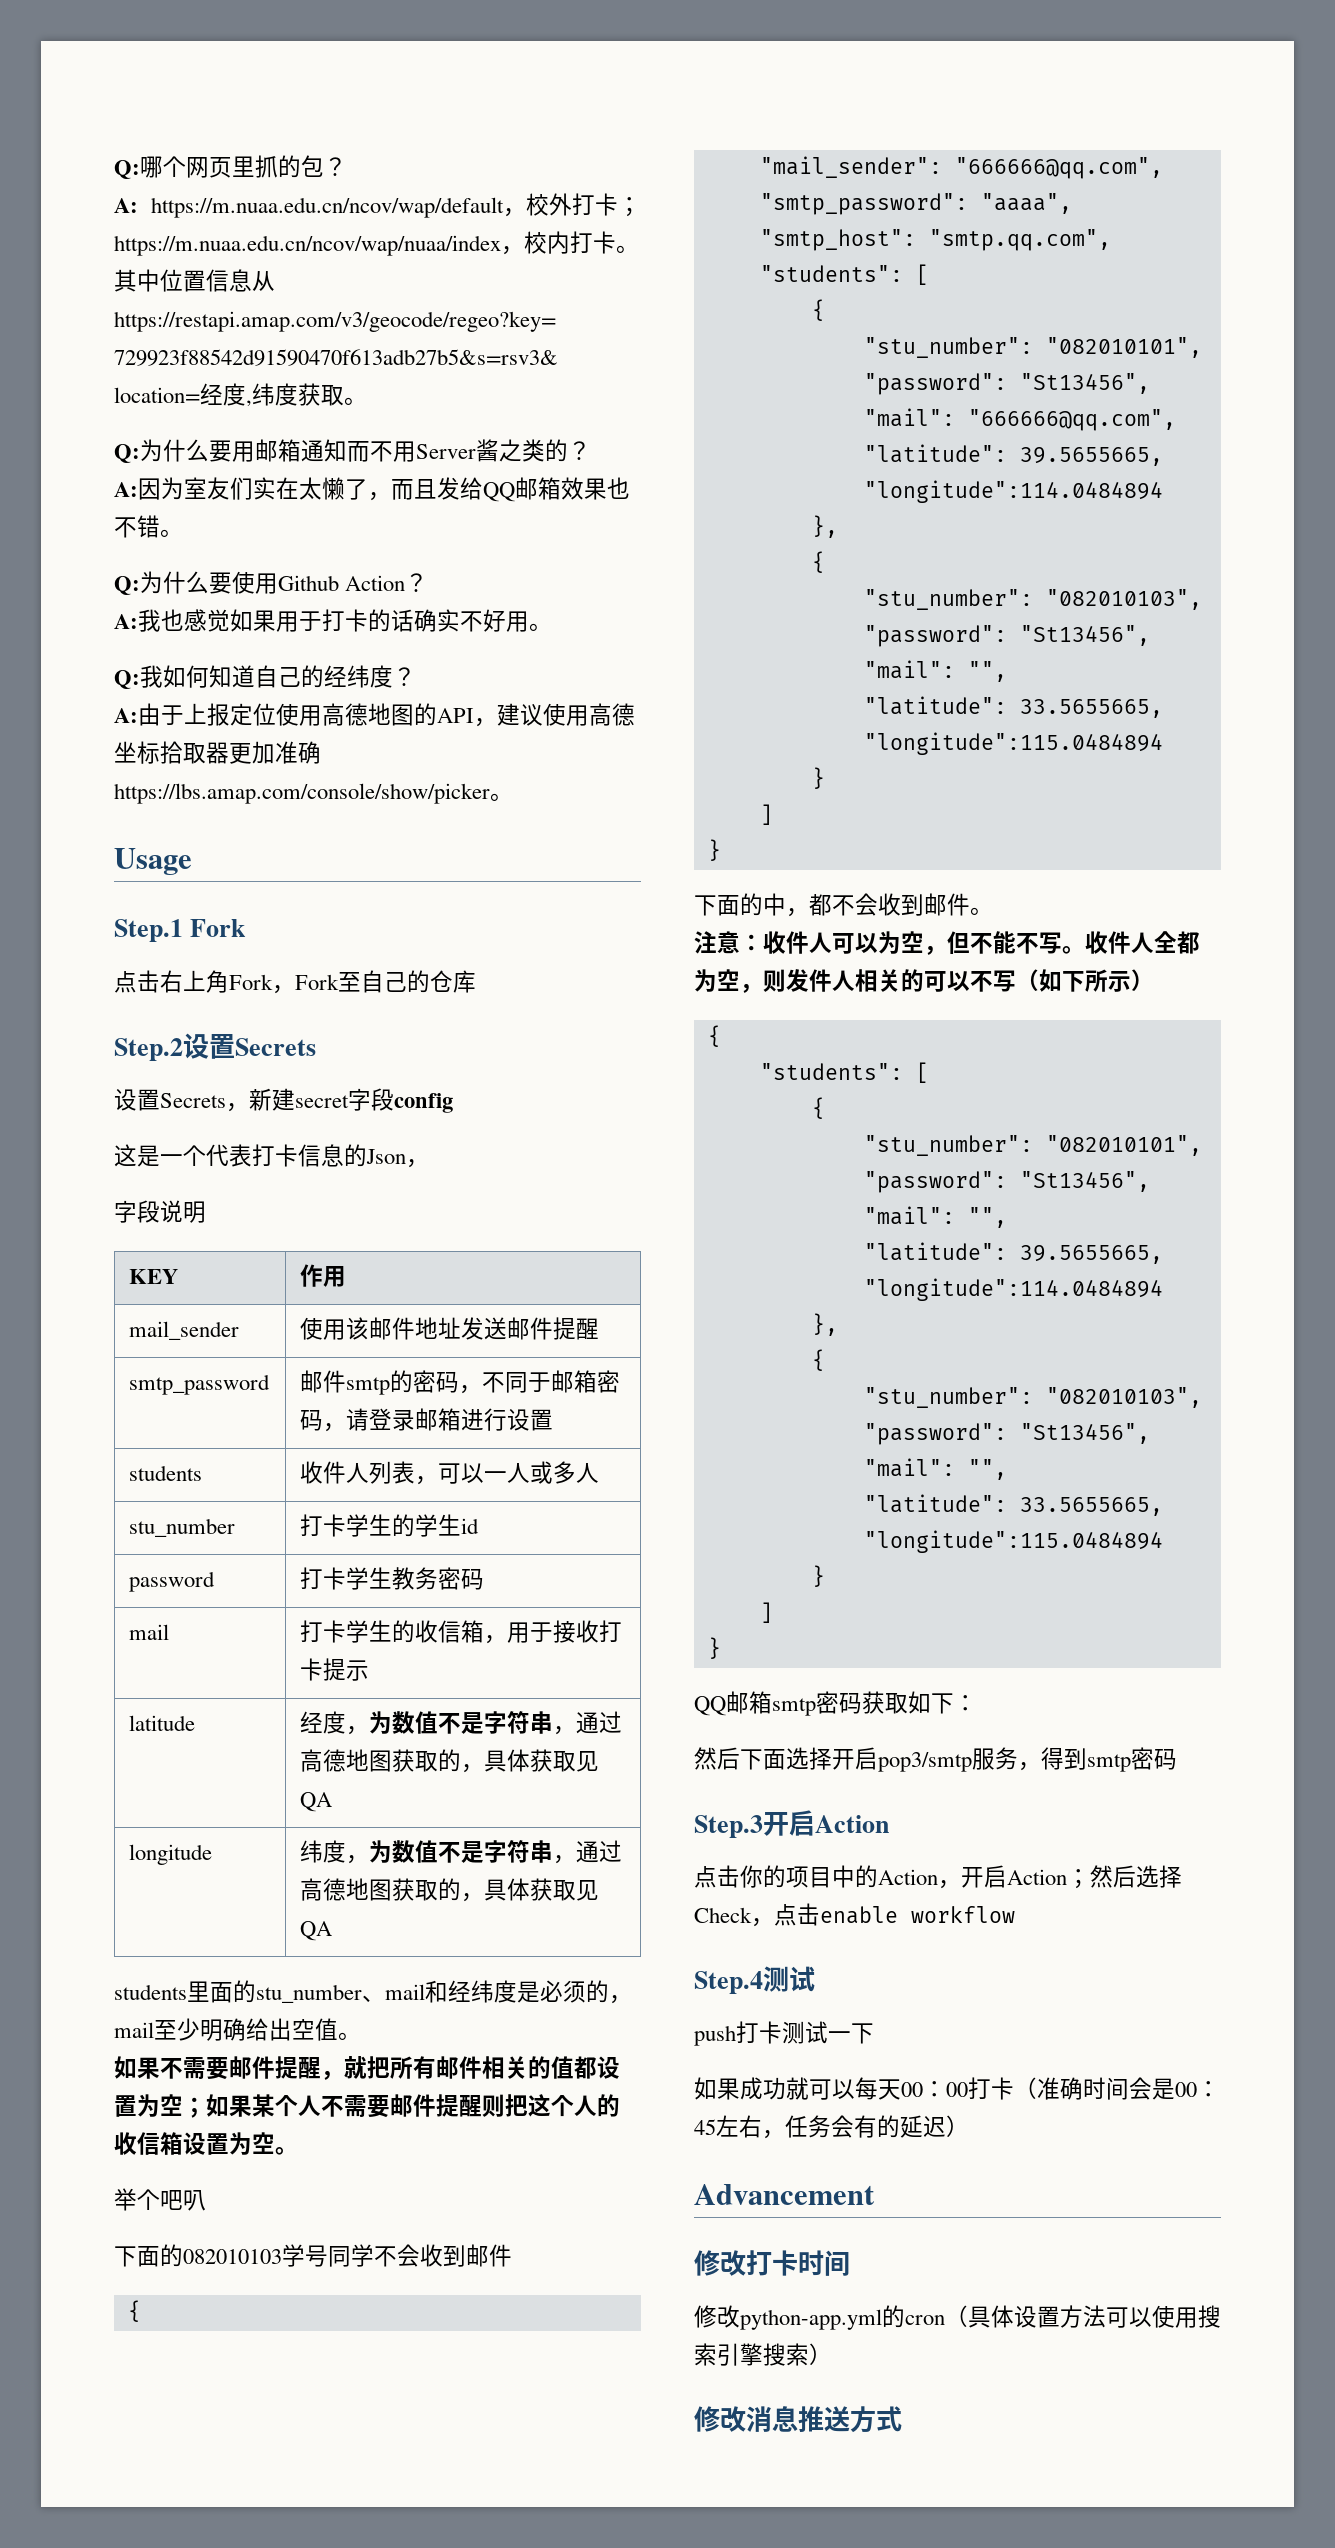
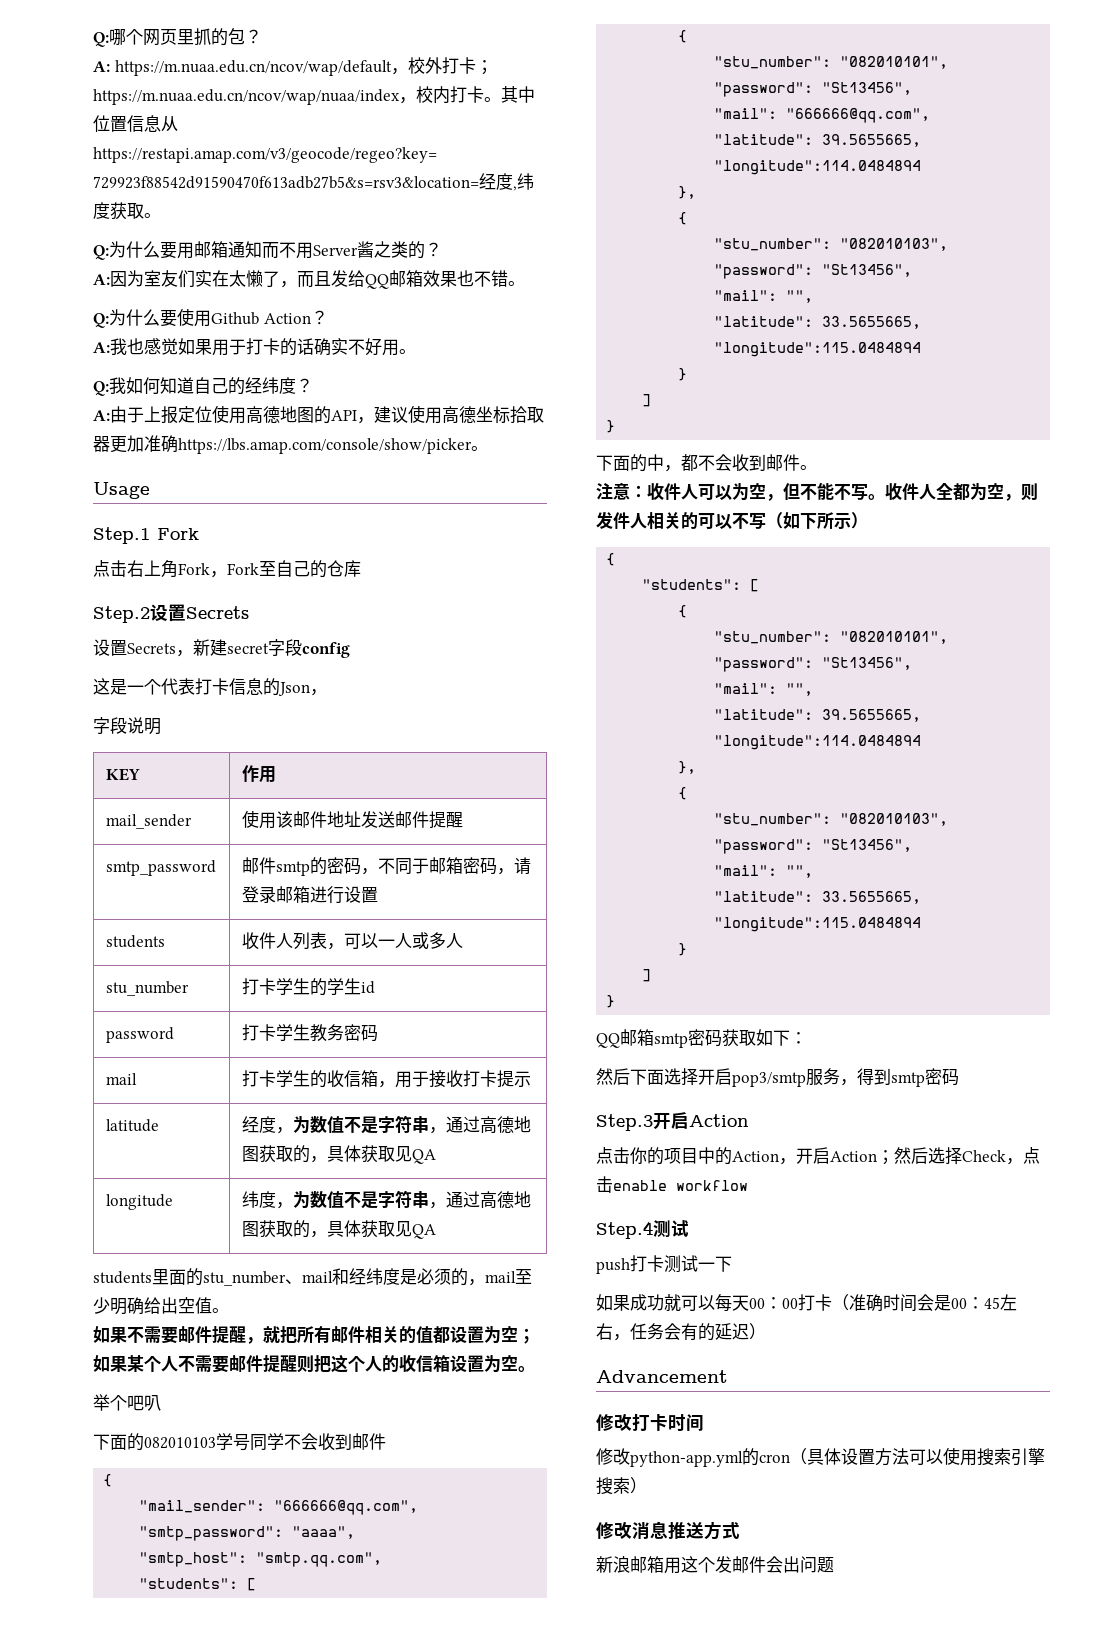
(902, 2419) none -> [596,1556,834,1574] // 新浪邮箱用这个发邮件会出问题

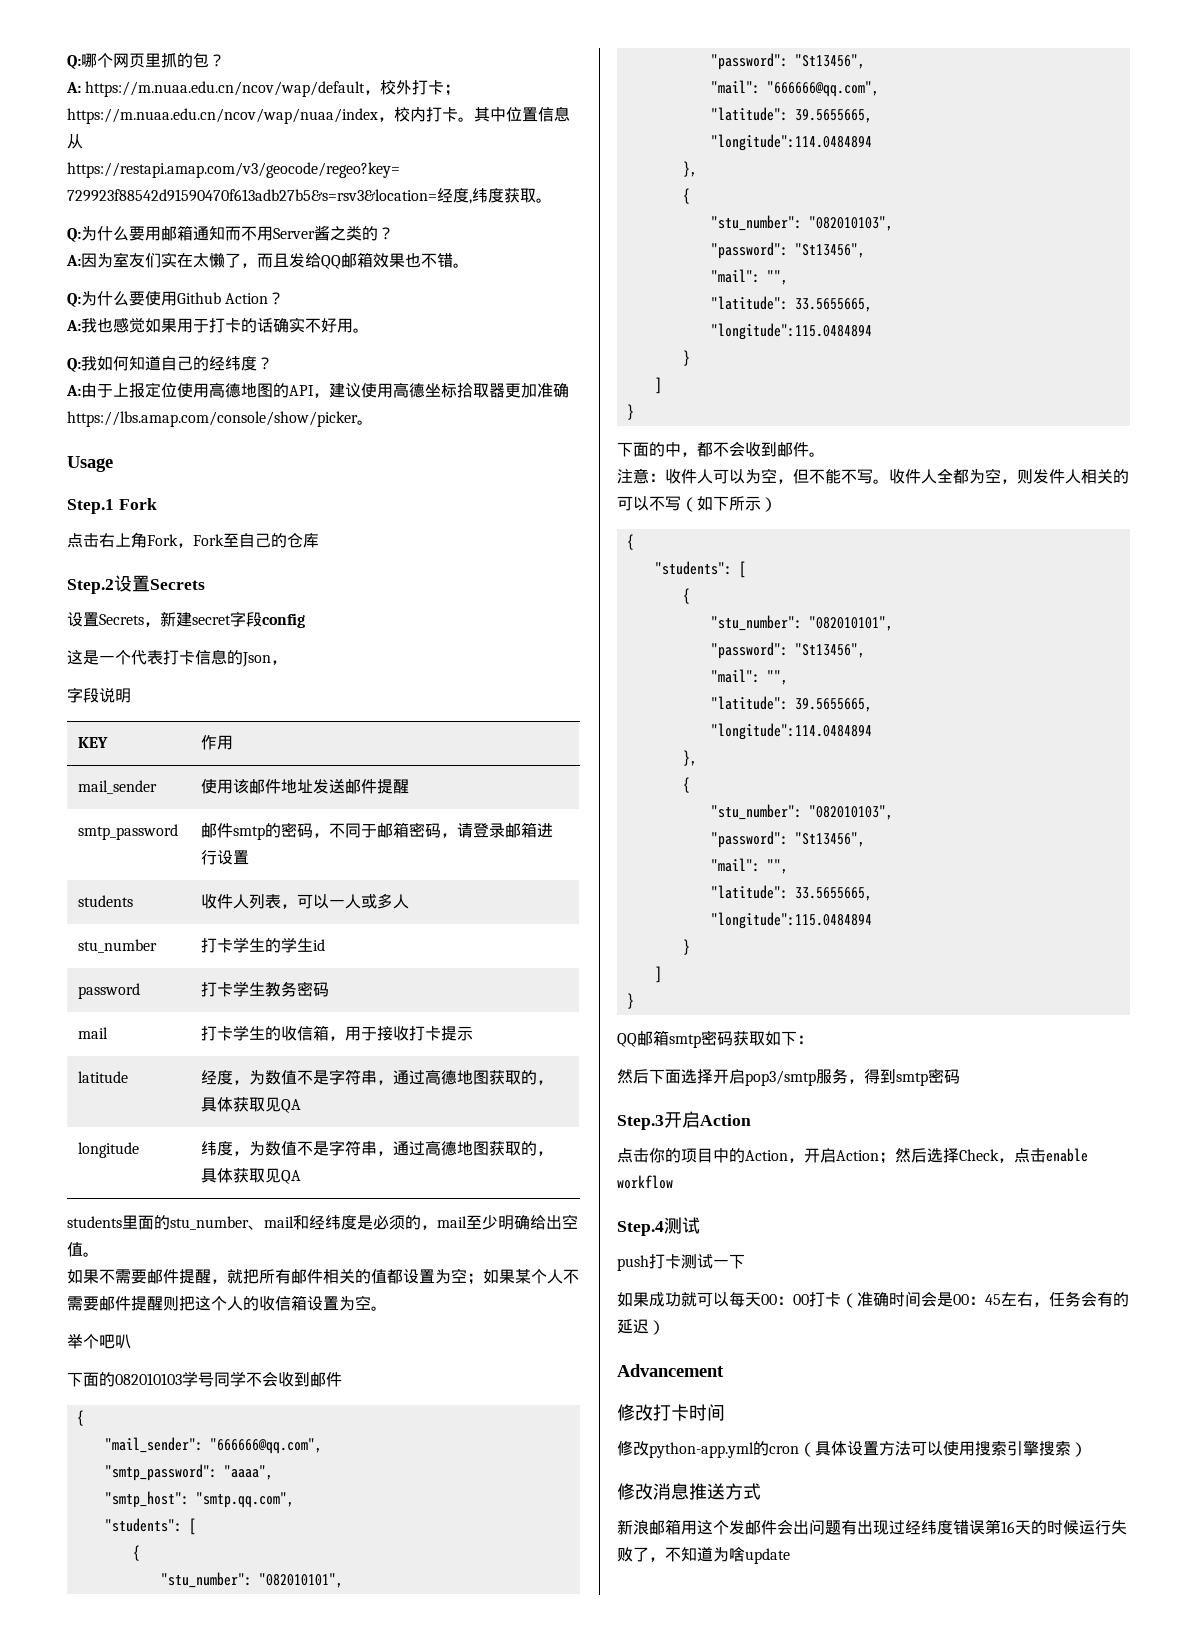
(834, 1565) none -> [841,1519,1127,1535] [617,1546,790,1564] 有出现过经纬度错误第16天的时候运行失败了，不知道为啥update

